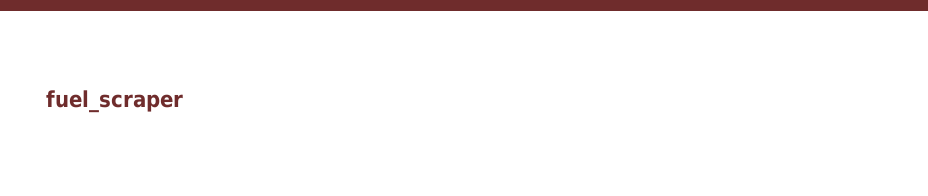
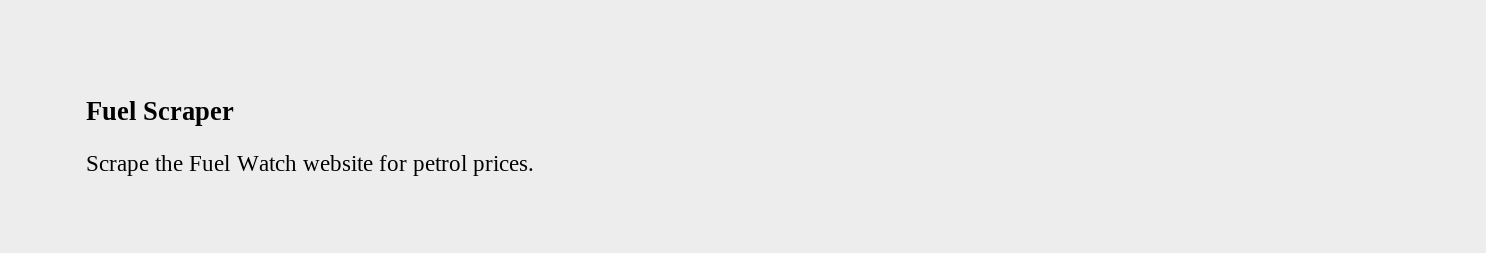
[46,90,183,113] fuel_scraper -> [86,101,235,126] [86,155,535,176] Fuel Scraper // Scrape the Fuel Watch website for petrol prices.

